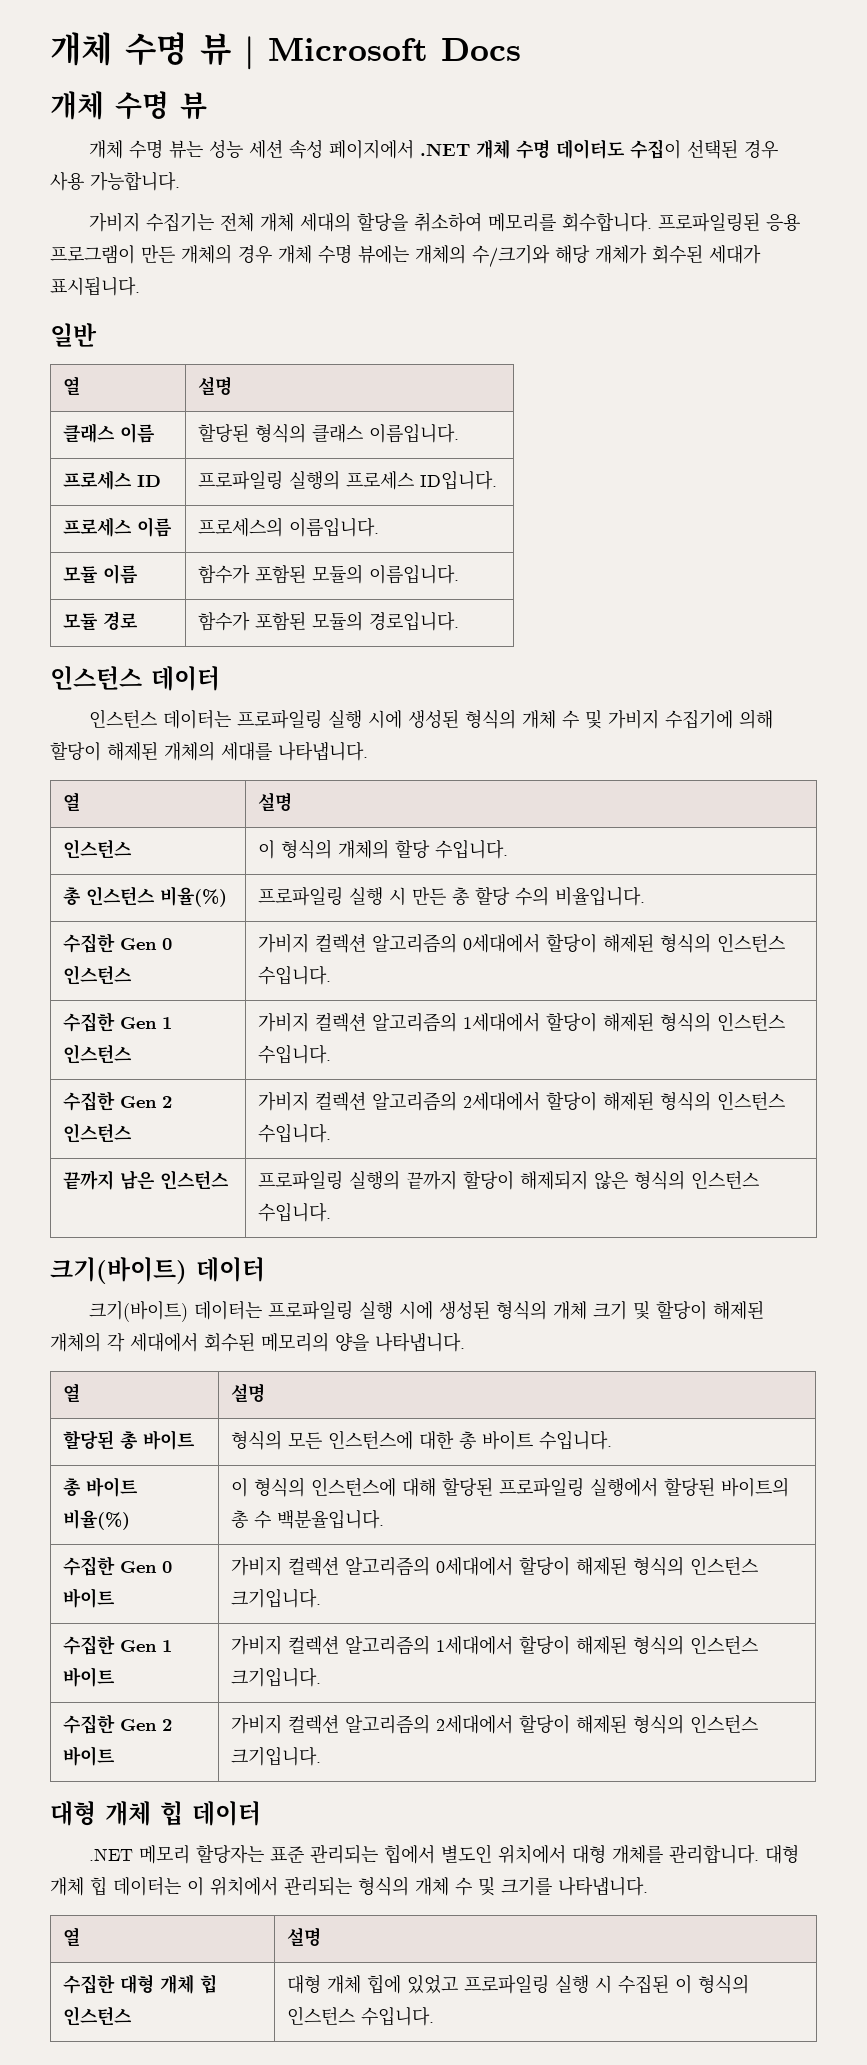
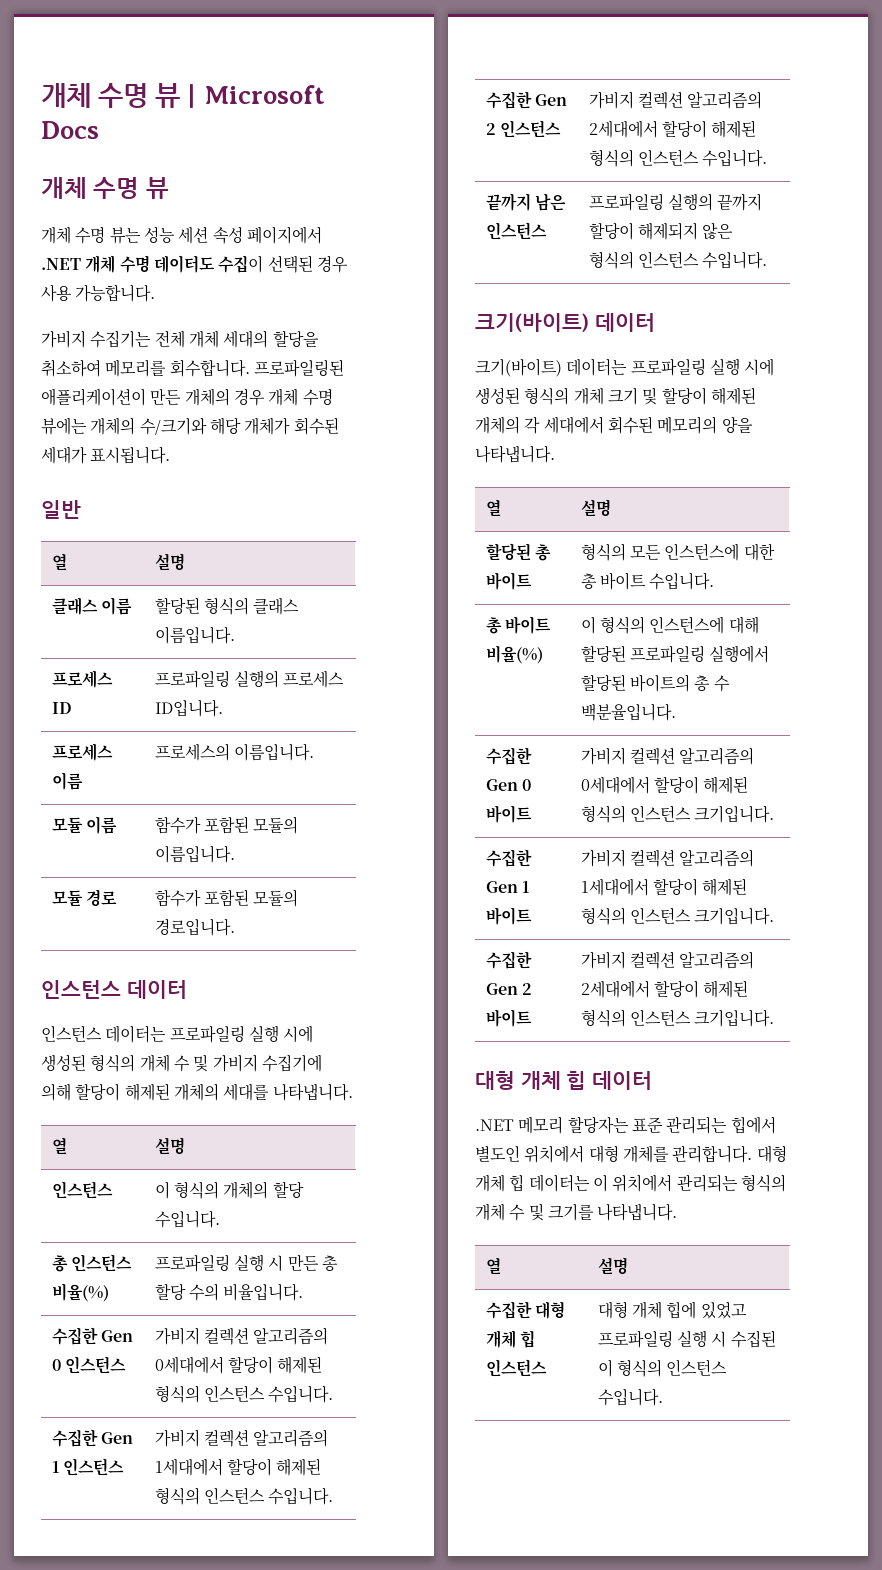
[765,214,800,231] [50,245,135,264] 응용 프로그램이 -> [41,388,146,406] 애플리케이션이

